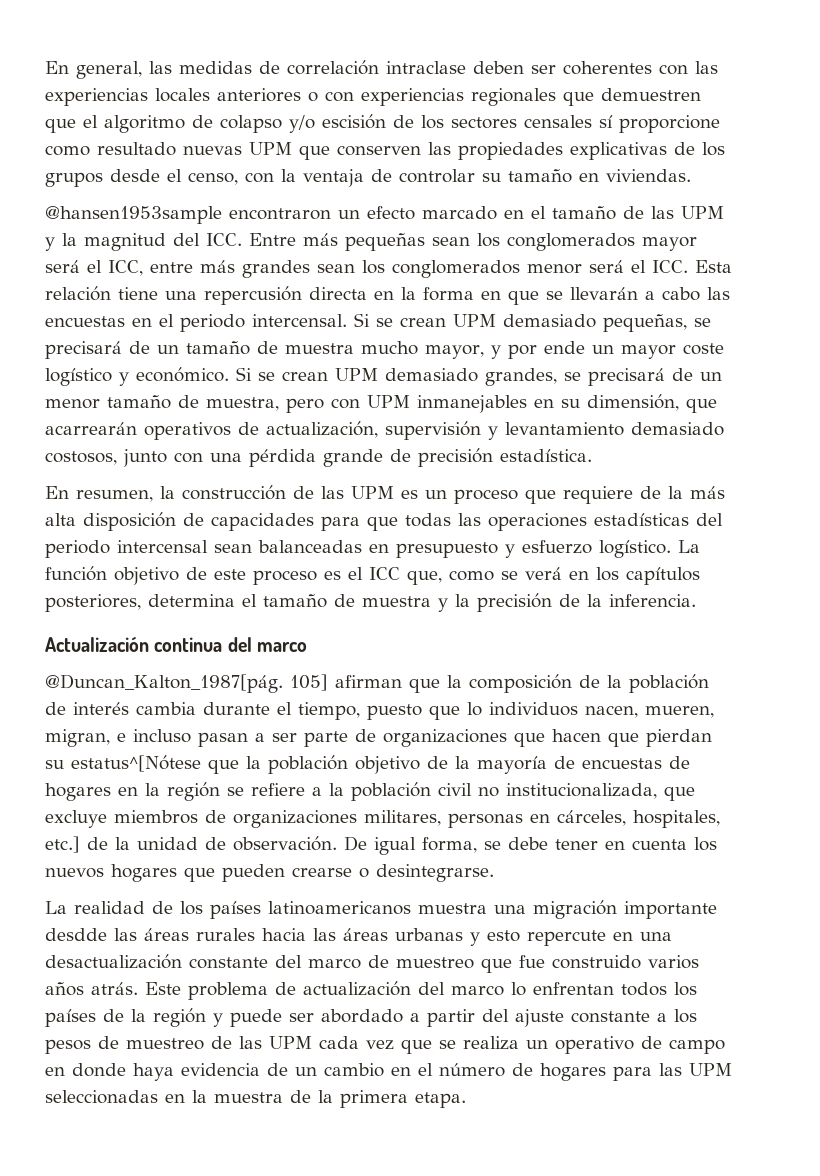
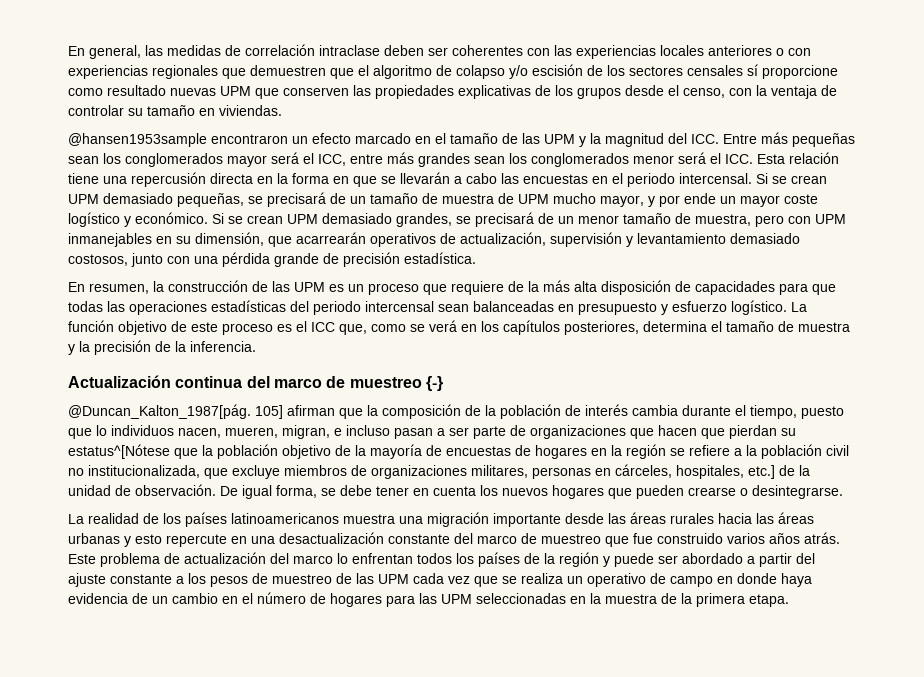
(354, 348) none -> [498,193,549,204] de UPM
(307, 647) none -> [326,376,443,391] de muestreo {-}
[45,928,107,941] desdde -> [565,513,604,524] desde

